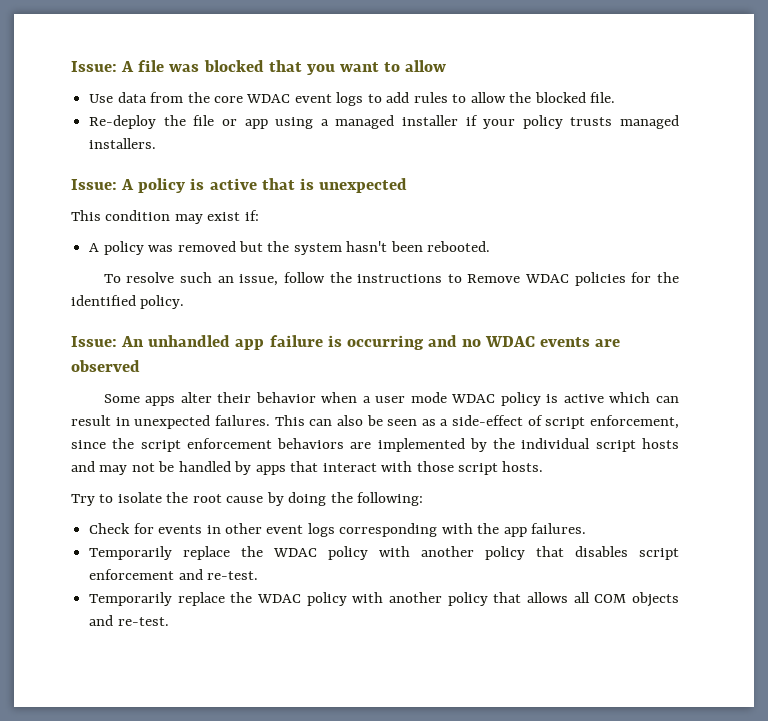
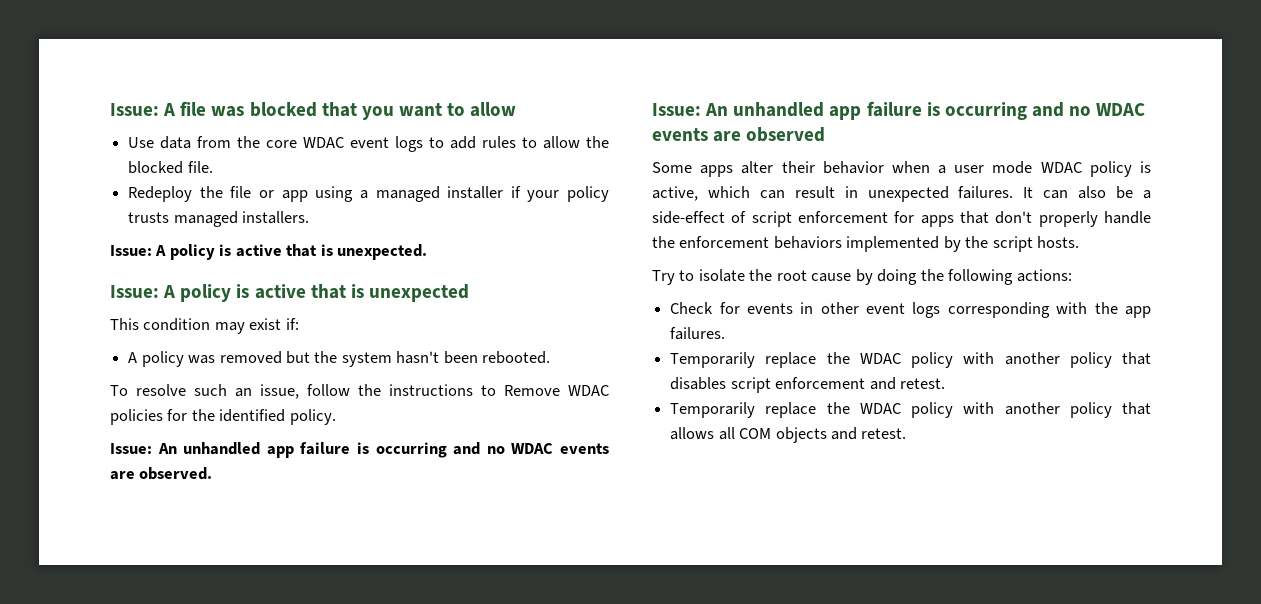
[89,115,157,129] Re-deploy -> [128,186,193,202] Redeploy
(157, 143) none -> [110,244,428,260] // Issue: A policy is active that is unexpected.
(185, 302) none -> [110,442,610,458] [110,467,213,480] // Issue: An unhandled app failure is occurring and no WDAC events are observed.
[563,394,604,403] active -> [652,186,698,201] active,
[274,415,305,426] This -> [1023,187,1034,198] It
[387,419,436,426] seen as -> (1134, 192) none
[590,415,680,429] [71,438,181,452] enforcement, since the script -> [798,211,1151,227] [652,236,675,248] enforcement for apps that don't properly handle the
[350,442,372,449] are -> (842, 242) none
[521,438,679,452] [71,461,454,475] individual script hosts and may not be handled by apps that interact with those -> (989, 242) none
[357,492,424,506] following: -> [948,269,1072,285] following actions:
[207,571,259,580] re-test. -> [899,378,945,389] retest.
[117,617,169,626] re-test. -> [861,428,907,439] retest.

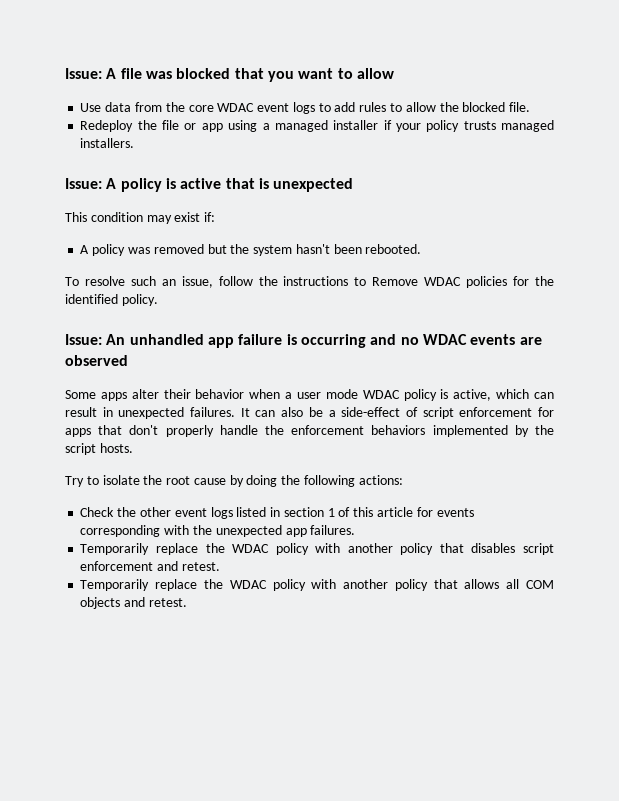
[110,244,428,260] // Issue: A policy is active that is unexpected. -> (135, 143) none
[110,442,610,458] [110,467,213,480] // Issue: An unhandled app failure is occurring and no WDAC events are observed. -> (158, 300) none
[719,302,941,318] for events in other event logs -> [117,507,474,519] the other event logs listed in section 1 of this article for events
(1118, 308) none -> [215,525,282,537] unexpected

